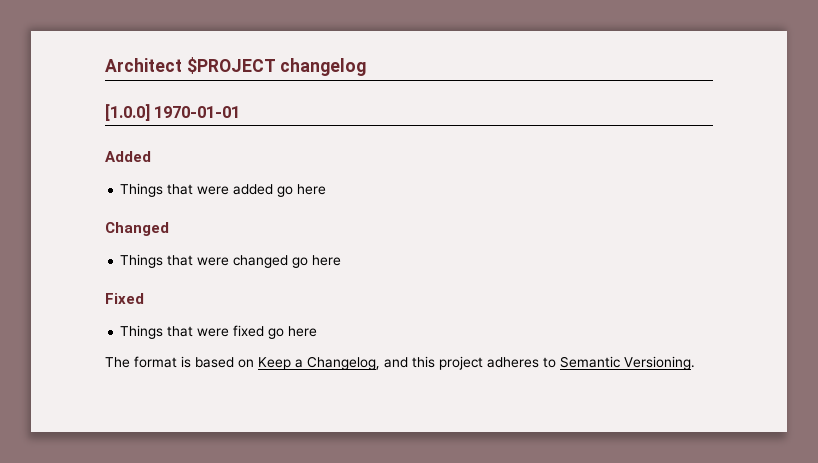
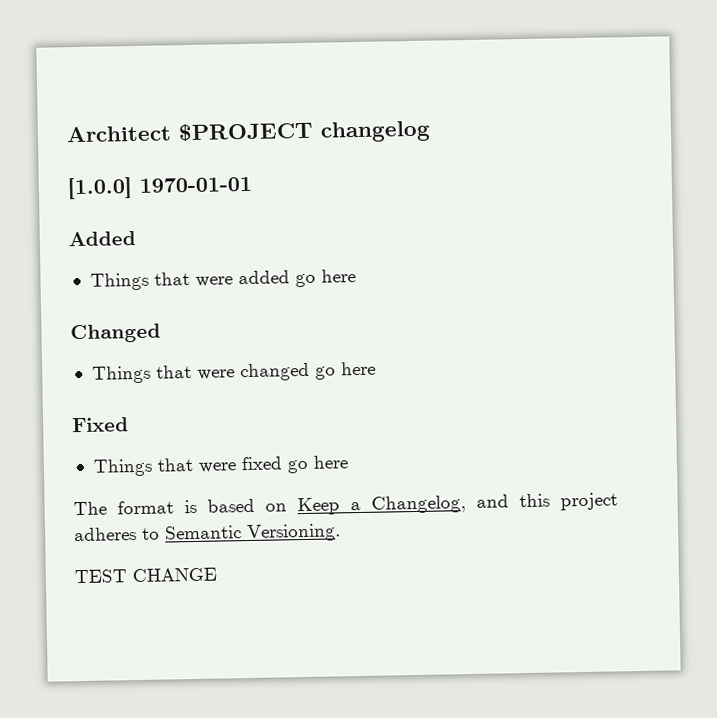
(695, 363) none -> [74,567,217,584] // TEST CHANGE

